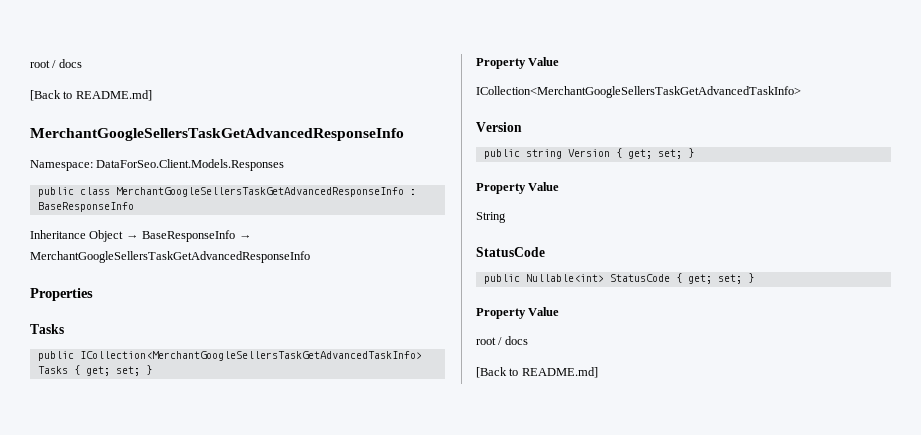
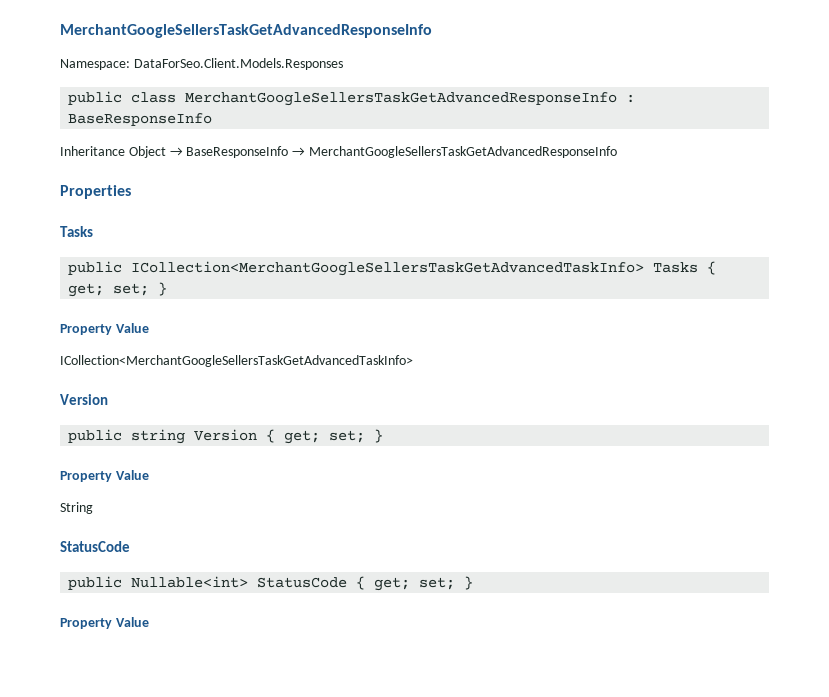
[30,59,82,68] [30,90,152,101] root / docs // [Back to README.md] // -> (60, 31) none
[476,336,528,345] [476,367,598,378] // root / docs // [Back to README.md] -> (149, 622) none

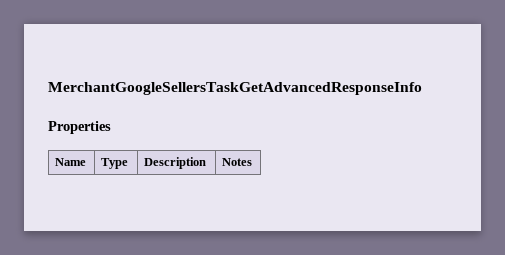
[60,24,432,38] [60,58,343,70] [68,91,636,106] [68,113,213,126] [60,146,617,158] [60,185,131,199] [60,226,93,237] [68,261,717,276] [68,282,168,297] [60,323,149,335] [60,355,413,367] [60,394,108,405] [68,429,384,444] [60,470,149,482] [60,502,93,514] [60,541,130,552] [68,576,474,591] [60,617,149,629] MerchantGoogleSellersTaskGetAdvancedResponseInfo // Namespace: DataForSeo.Client.Models.Responses // public class MerchantGoogleSellersTaskGetAdvancedResponseInfo : BaseResponseInfo // Inheritance Object → BaseResponseInfo → MerchantGoogleSellersTaskGetAdvancedResponseInfo // Properties // Tasks // public ICollection<MerchantGoogleSellersTaskGetAdvancedTaskInfo> Tasks { get; set; } // Property Value // ICollection<MerchantGoogleSellersTaskGetAdvancedTaskInfo> // Version // public string Version { get; set; } // Property Value // String // StatusCode // public Nullable<int> StatusCode { get; set; } // Property Value -> [48,82,422,95] [48,121,111,134] [55,158,87,166] [101,158,129,169] [144,157,207,169] [222,158,253,166] MerchantGoogleSellersTaskGetAdvancedResponseInfo // Properties // Name | Type | Description | Notes

